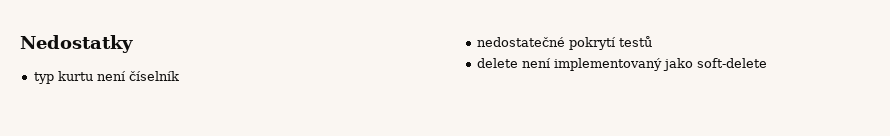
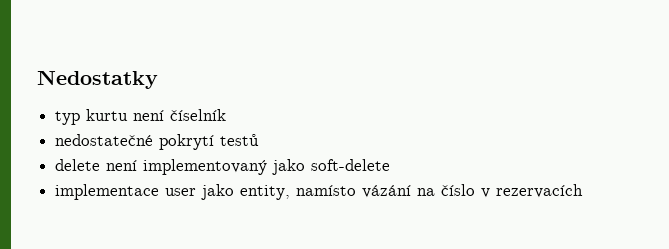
(767, 63) none -> [55,184,584,200] // implementace user jako entity, namísto vázání na číslo v rezervacích

